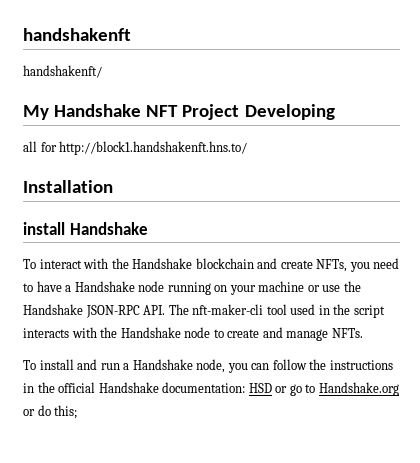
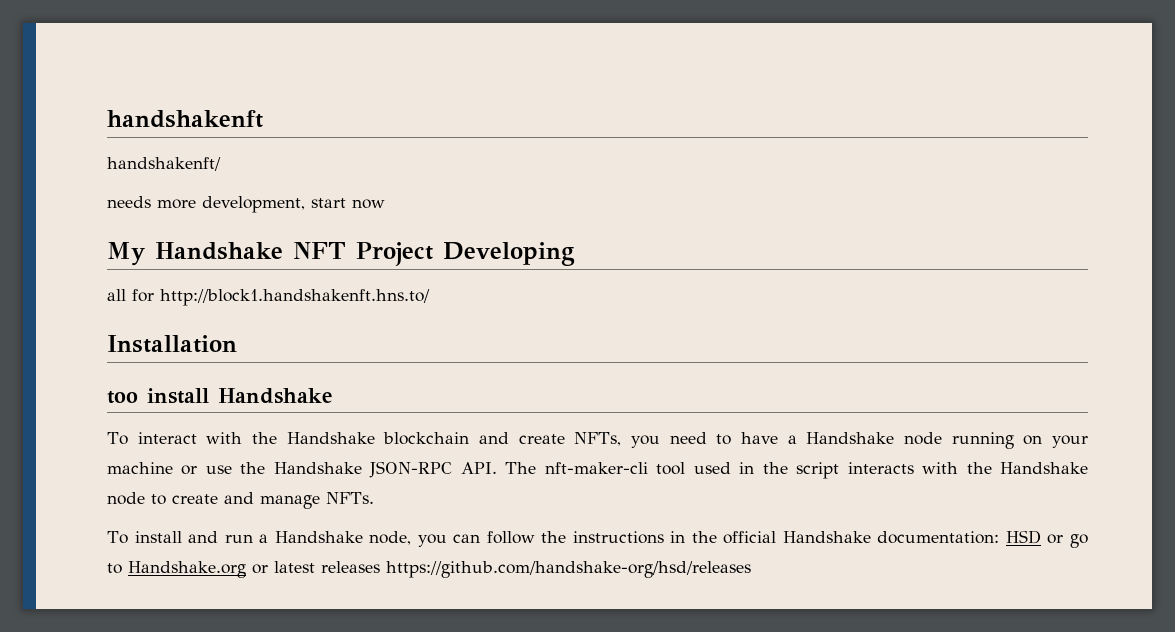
(102, 71) none -> [107,196,385,213] // needs more development, start now
(113, 186) none -> [107,391,138,404] too
[37,405,78,419] do this; -> [274,561,751,578] latest releases https://github.com/handshake-org/hsd/releases

